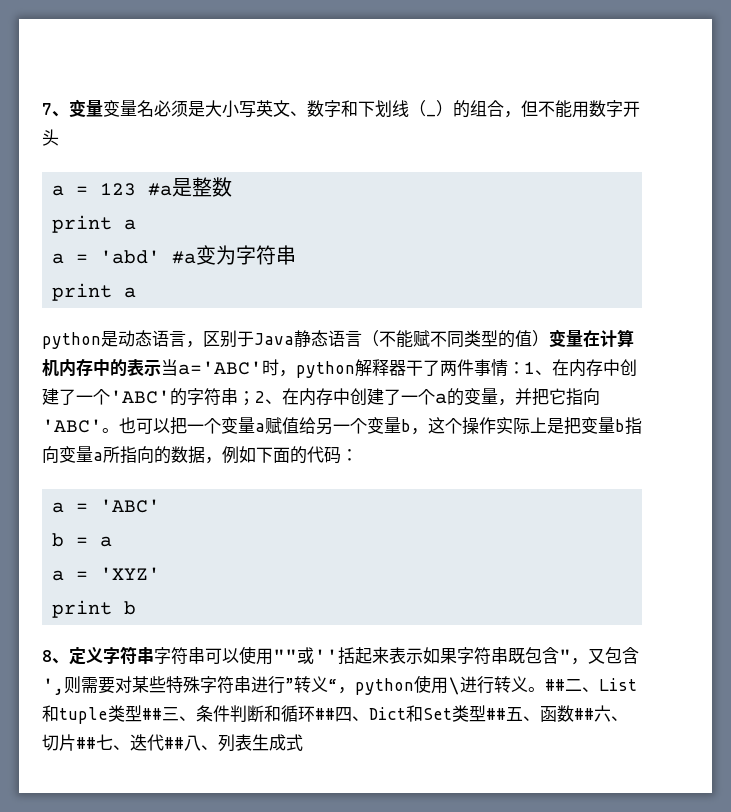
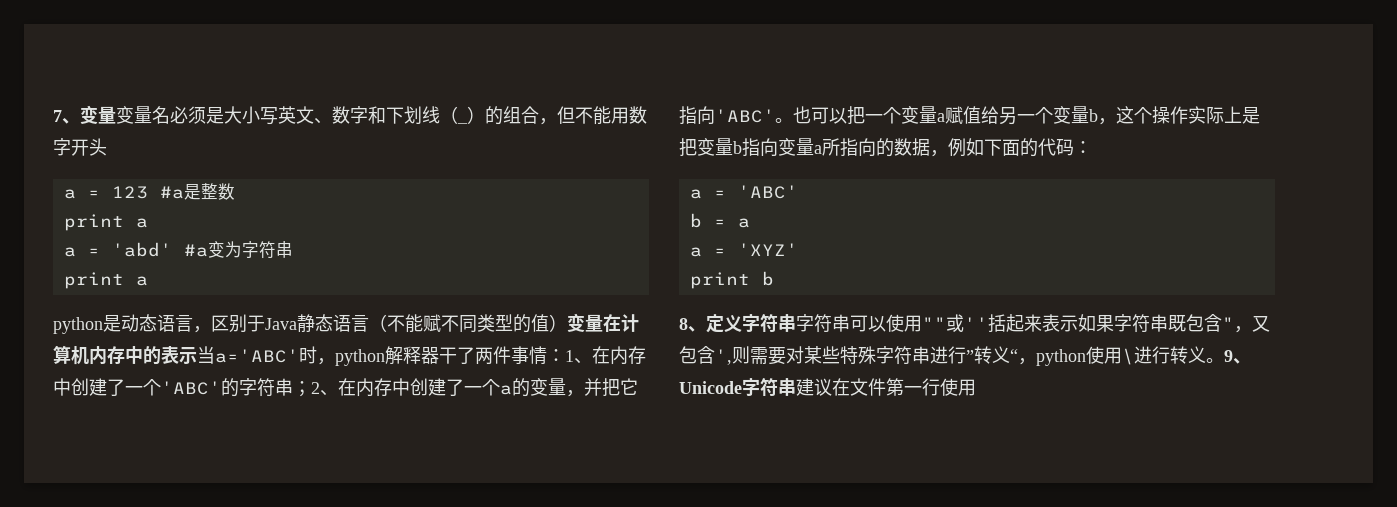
[545,678,637,692] [42,705,628,724] [42,734,303,752] ##二、List和tuple类型##三、条件判断和循环##四、Dict和Set类型##五、函数##六、切片##七、迭代##八、列表生成式 -> [1224,350,1251,364] [679,378,976,396] 9、Unicode字符串建议在文件第一行使用

